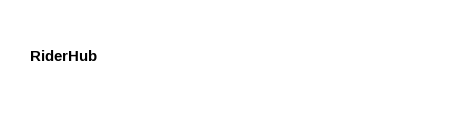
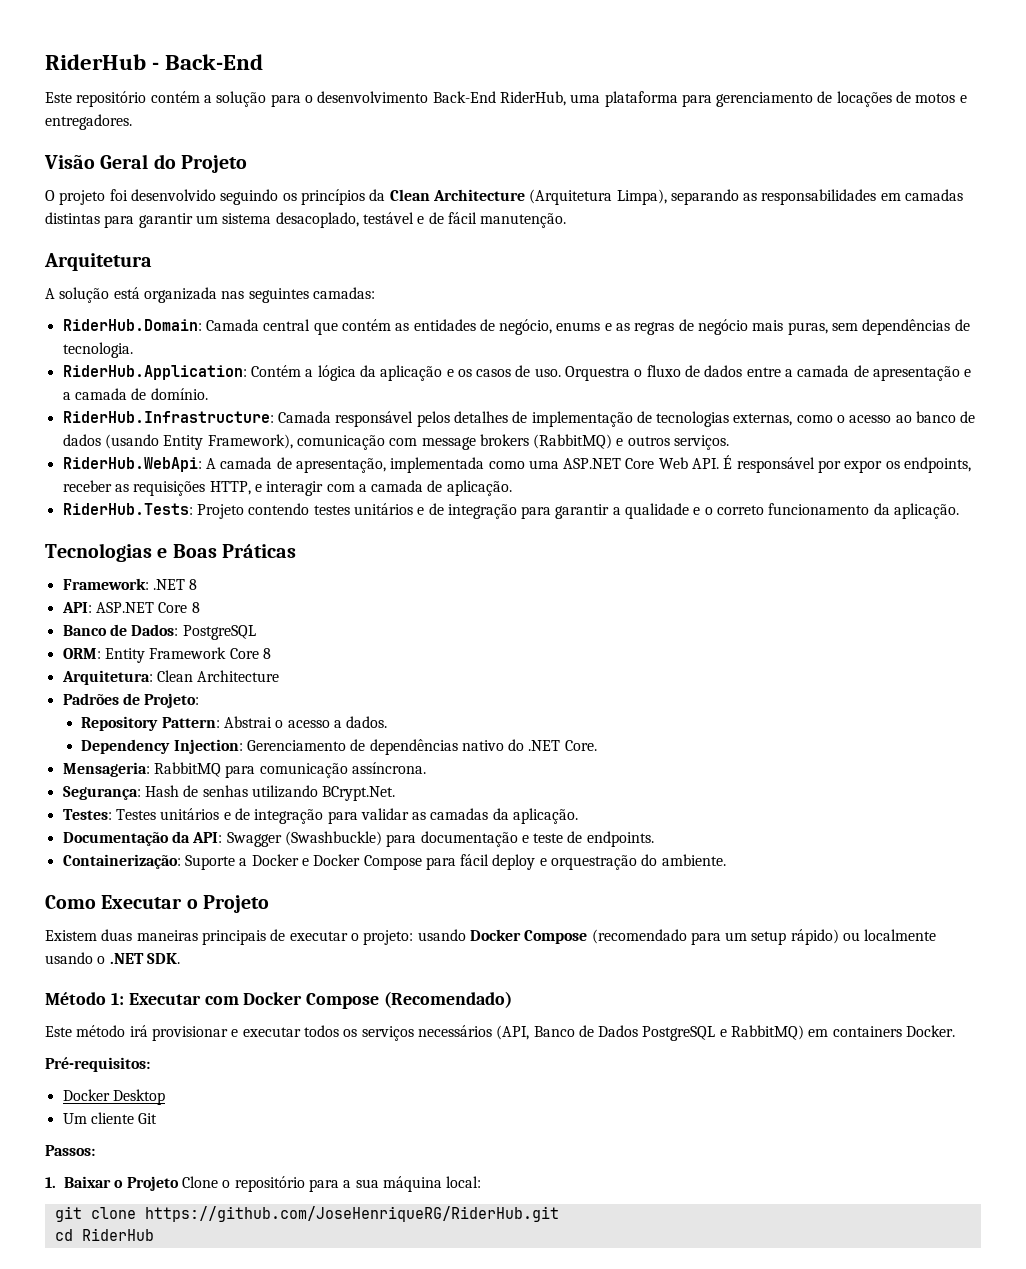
[30,50,97,61] RiderHub -> [45,54,264,70] [45,91,967,107] [45,114,132,130] [44,154,248,173] [45,189,964,205] [45,212,567,228] [44,253,152,271] [45,287,375,303] [62,319,970,335] [62,342,133,358] [62,365,972,381] [62,388,208,400] [62,411,976,427] [62,434,730,450] [62,455,972,473] [62,480,512,496] [62,503,960,519] [45,543,297,562] [62,578,198,590] [61,602,200,613] [62,624,256,640] [62,647,271,663] [61,670,280,685] [62,693,200,708] [81,716,388,731] [81,739,597,755] [62,762,426,778] [62,785,396,801] [62,808,579,824] [62,831,654,847] [62,854,726,870] [45,895,270,913] [45,929,937,945] [45,952,180,964] [45,991,513,1009] [45,1025,956,1041] [45,1057,150,1072] [62,1089,165,1105] [62,1112,158,1124] [45,1145,95,1156] [45,1176,482,1192] [54,1206,559,1222] [54,1228,154,1241] RiderHub - Back-End // Este repositório contém a solução para o desenvolvimento Back-End RiderHub, uma plataforma para gerenciamento de locações de motos e entregadores. // Visão Geral do Projeto // O projeto foi desenvolvido seguindo os princípios da Clean Architecture (Arquitetura Limpa), separando as responsabilidades em camadas distintas para garantir um sistema desacoplado, testável e de fácil manutenção. // Arquitetura // A solução está organizada nas seguintes camadas: // RiderHub.Domain: Camada central que contém as entidades de negócio, enums e as regras de negócio mais puras, sem dependências de tecnologia. // RiderHub.Application: Contém a lógica da aplicação e os casos de uso. Orquestra o fluxo de dados entre a camada de apresentação e a camada de domínio. // RiderHub.Infrastructure: Camada responsável pelos detalhes de implementação de tecnologias externas, como o acesso ao banco de dados (usando Entity Framework), comunicação com message brokers (RabbitMQ) e outros serviços. // RiderHub.WebApi: A camada de apresentação, implementada como uma ASP.NET Core Web API. É responsável por expor os endpoints, receber as requisições HTTP, e interagir com a camada de aplicação. // RiderHub.Tests: Projeto contendo testes unitários e de integração para garantir a qualidade e o correto funcionamento da aplicação. // Tecnologias e Boas Práticas // Framework: .NET 8 // API: ASP.NET Core 8 // Banco de Dados: PostgreSQL // ORM: Entity Framework Core 8 // Arquitetura: Clean Architecture // Padrões de Projeto: // Repository Pattern: Abstrai o acesso a dados. // Dependency Injection: Gerenciamento de dependências nativo do .NET Core. // Mensageria: RabbitMQ para comunicação assíncrona. // Segurança: Hash de senhas utilizando BCrypt.Net. // Testes: Testes unitários e de integração para validar as camadas da aplicação. // Documentação da API: Swagger (Swashbuckle) para documentação e teste de endpoints. // Containerização: Suporte a Docker e Docker Compose para fácil deploy e orquestração do ambiente. // Como Executar o Projeto // Existem duas maneiras principais de executar o projeto: usando Docker Compose (recomendado para um setup rápido) ou localmente usando o .NET SDK. // Método 1: Executar com Docker Compose (Recomendado) // Este método irá provisionar e executar todos os serviços necessários (API, Banco de Dados PostgreSQL e RabbitMQ) em containers Docker. // Pré-requisitos: // Docker Desktop // Um cliente Git // Passos: // 1. Baixar o Projeto Clone o repositório para a sua máquina local: // git clone https://github.com/JoseHenriqueRG/RiderHub.git // cd RiderHub

